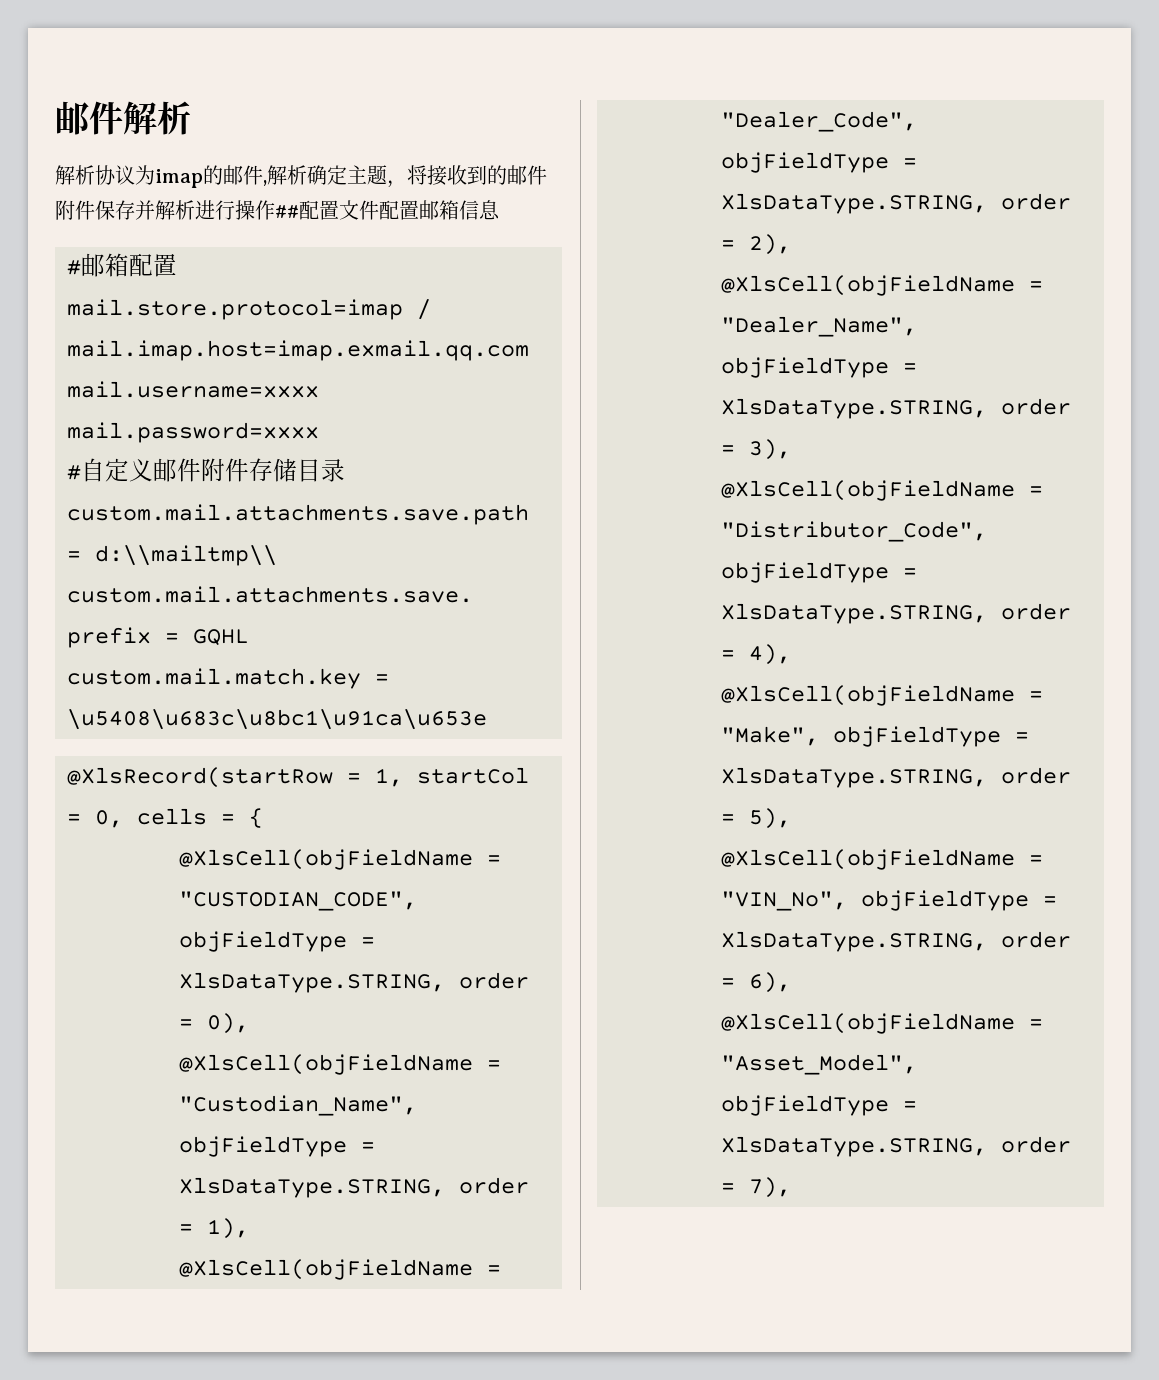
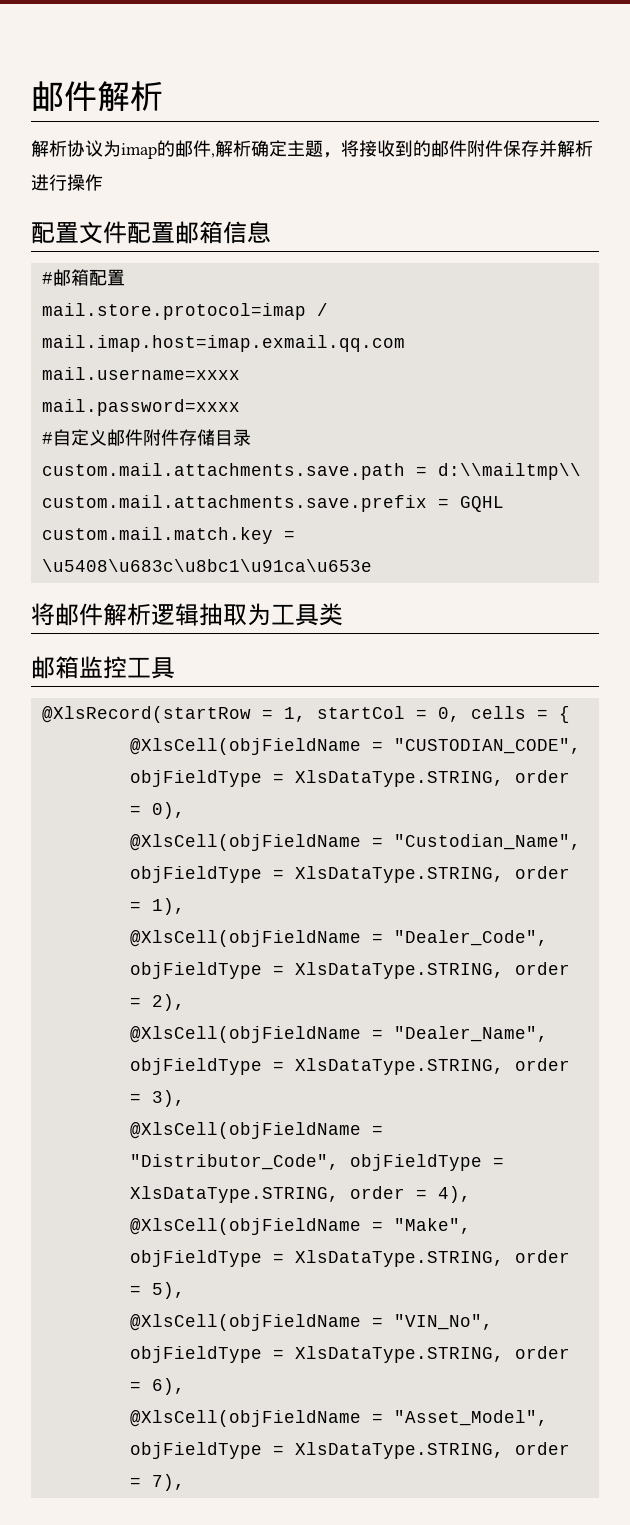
[275,205,299,218] ## -> (103, 182) //
(487, 719) none -> [31,603,343,626] [31,656,175,679] // 将邮件解析逻辑抽取为工具类 // 邮箱监控工具

